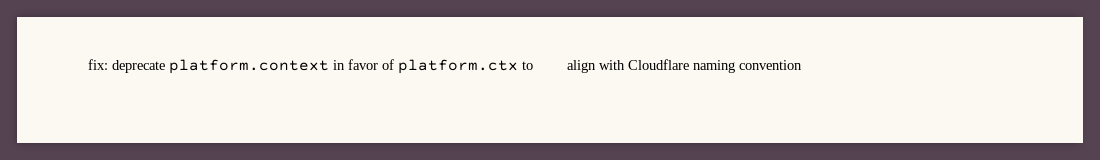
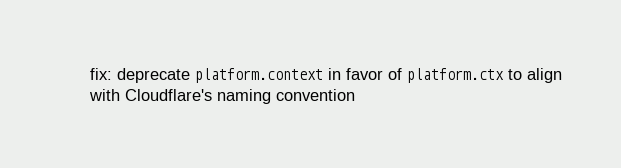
[628,59,689,70] Cloudflare -> [125,89,212,101] Cloudflare's

